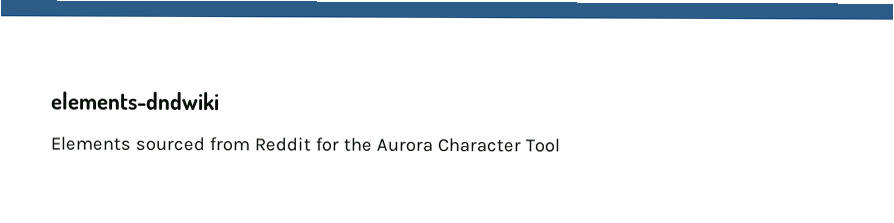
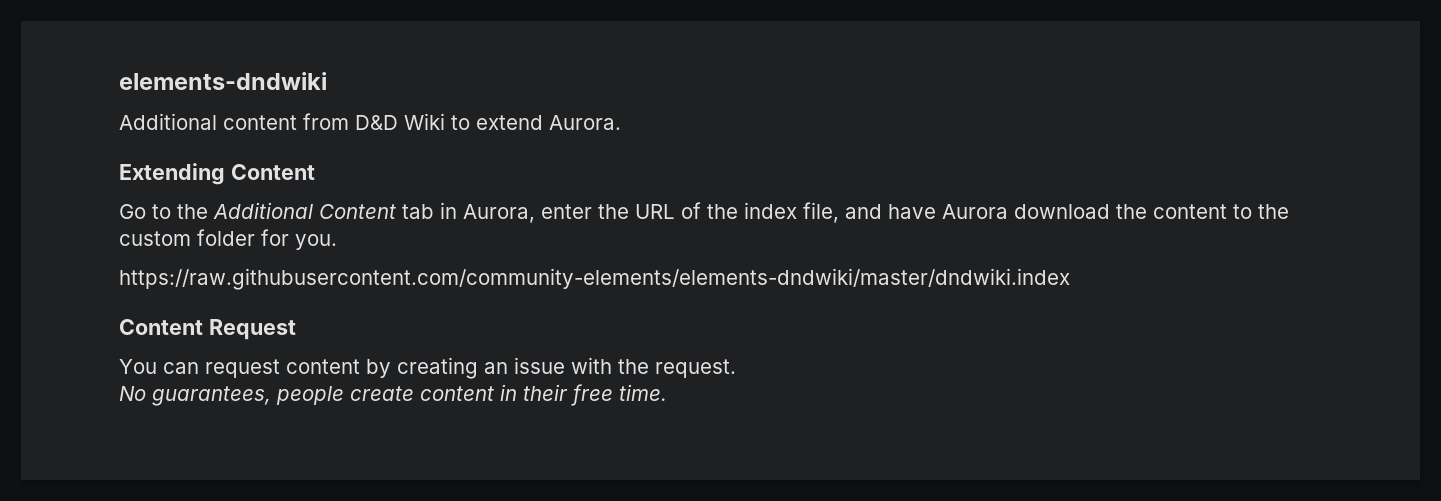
[50,136,560,153] Elements sourced from Reddit for the Aurora Character Tool -> [119,113,621,130] [119,163,315,185] [119,202,1289,223] [119,229,337,250] [119,268,1070,290] [119,319,296,340] [119,357,736,379] [119,384,667,406] Additional content from D&D Wiki to extend Aurora. // Extending Content // Go to the Additional Content tab in Aurora, enter the URL of the index file, and have Aurora download the content to the custom folder for you. // https://raw.githubusercontent.com/community-elements/elements-dndwiki/master/dndwiki.index // Content Request // You can request content by creating an issue with the request. // No guarantees, people create content in their free time.

